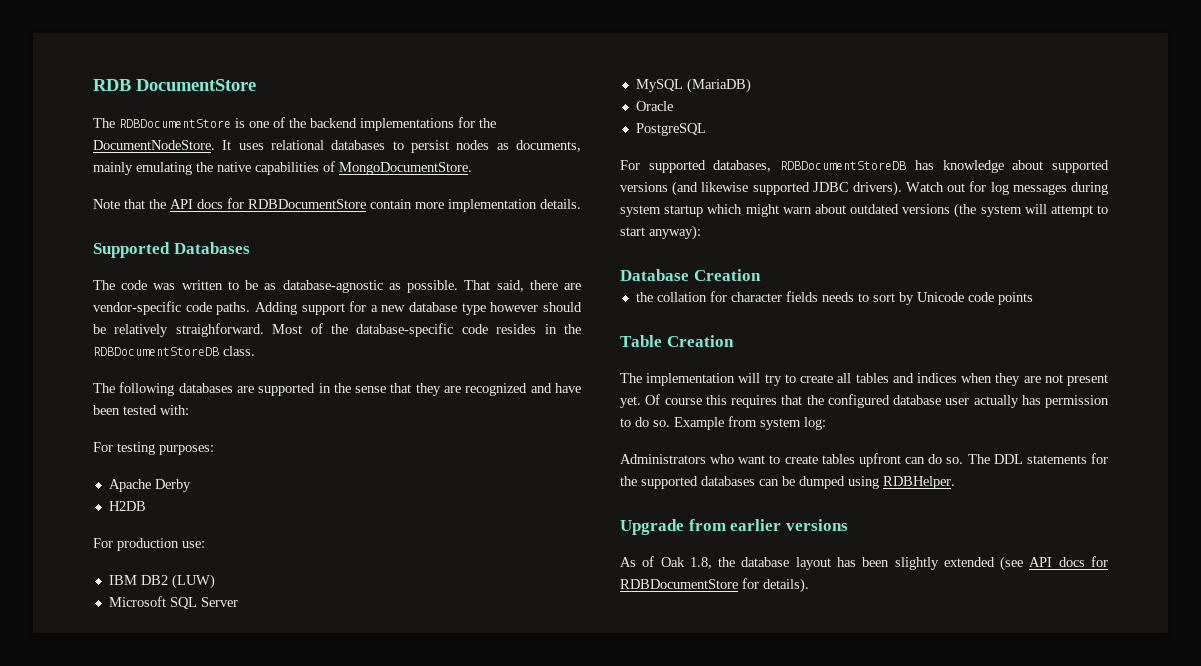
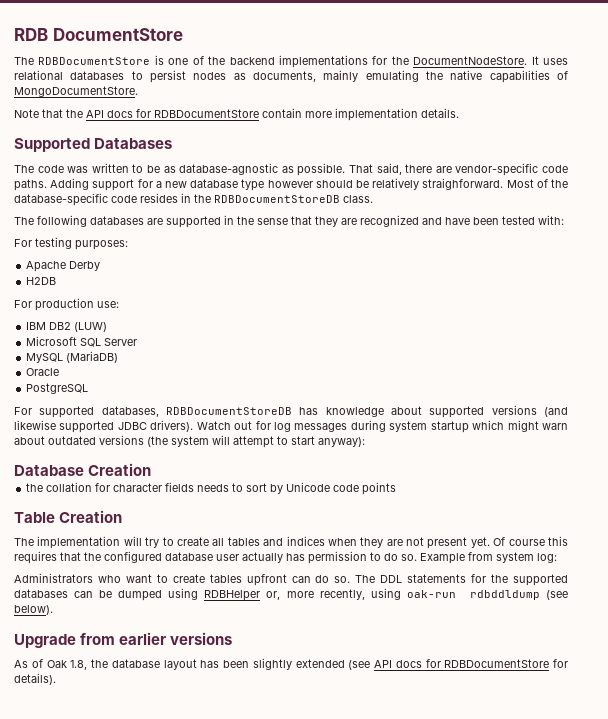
[883,476,955,489] RDBHelper. -> [204,588,568,601] [14,605,53,615] RDBHelper or, more recently, using oak-run rdbddldump (see below).

